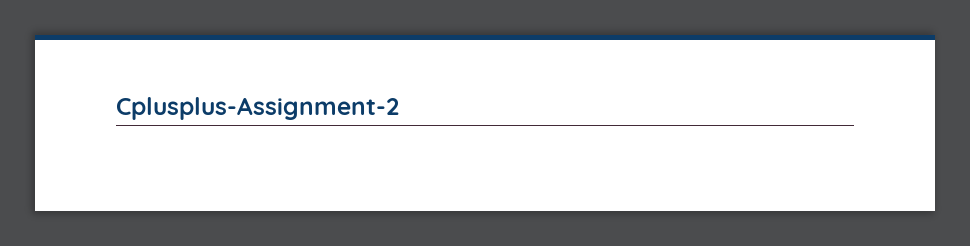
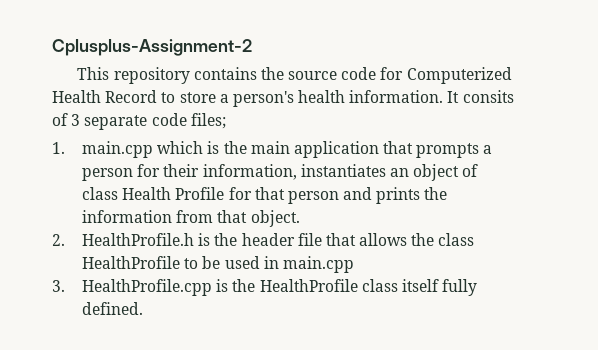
(399, 108) none -> [77,67,512,84] [52,90,514,107] [52,113,226,130] [52,141,493,158] [82,164,479,181] [82,187,448,204] [82,210,300,227] [52,233,475,246] [82,256,354,273] [52,279,478,296] [82,302,144,315] // This repository contains the source code for Computerized Health Record to store a person's health information. It consits of 3 separate code files; // 1. main.cpp which is the main application that prompts a person for their information, instantiates an object of class Health Profile for that person and prints the information from that object. // 2. HealthProfile.h is the header file that allows the class HealthProfile to be used in main.cpp // 3. HealthProfile.cpp is the HealthProfile class itself fully defined.

